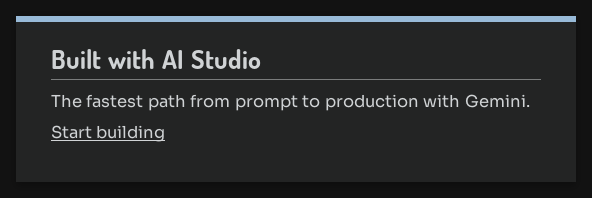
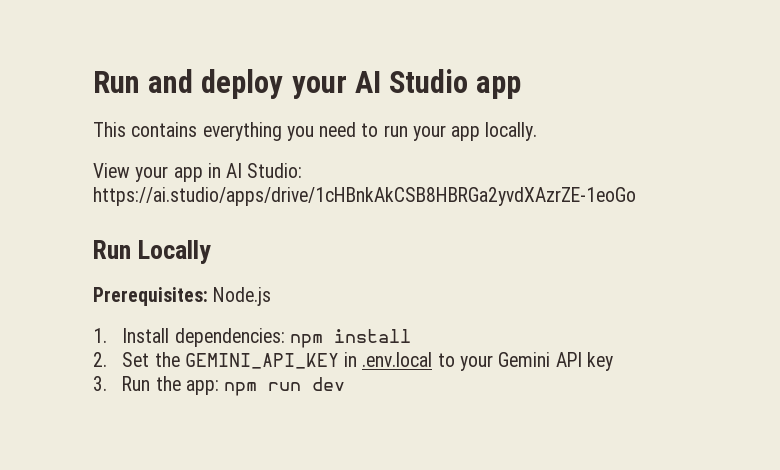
[51,49,262,69] [51,94,530,111] [51,125,166,142] Built with AI Studio // The fastest path from prompt to production with Gemini. // Start building -> [93,69,522,99] [93,122,538,141] [93,163,303,182] [93,187,636,206] [93,240,212,264] [93,287,272,306] [93,328,411,348] [93,352,613,371] [93,376,346,396] Run and deploy your AI Studio app // This contains everything you need to run your app locally. // View your app in AI Studio: https://ai.studio/apps/drive/1cHBnkAkCSB8HBRGa2yvdXAzrZE-1eoGo // Run Locally // Prerequisites: Node.js // 1. Install dependencies: npm install // 2. Set the GEMINI_API_KEY in .env.local to your Gemini API key // 3. Run the app: npm run dev

